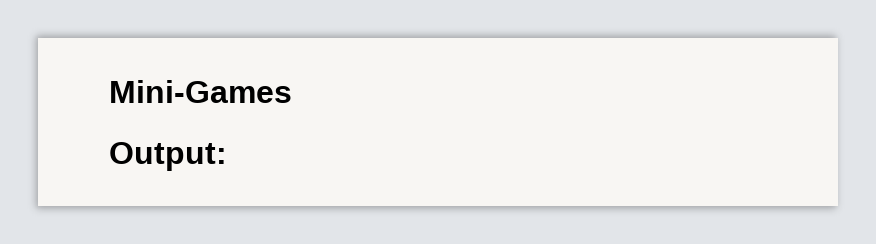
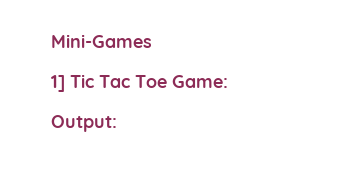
(292, 91) none -> [51,74,228,92] // 1] Tic Tac Toe Game:

